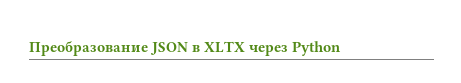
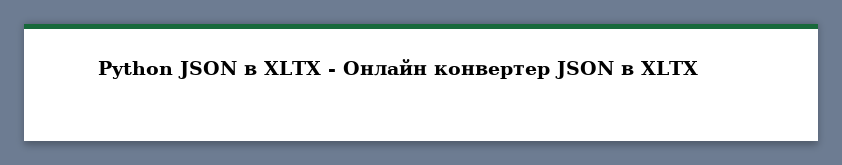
[29,41,342,56] Преобразование JSON в XLTX через Python -> [98,59,698,79] Python JSON в XLTX - Онлайн конвертер JSON в XLTX

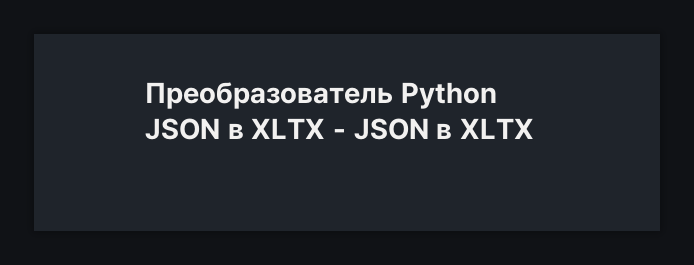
(98, 70) none -> [145,82,393,109] Преобразователь
[342,59,550,79] Онлайн конвертер -> (347, 134) none

